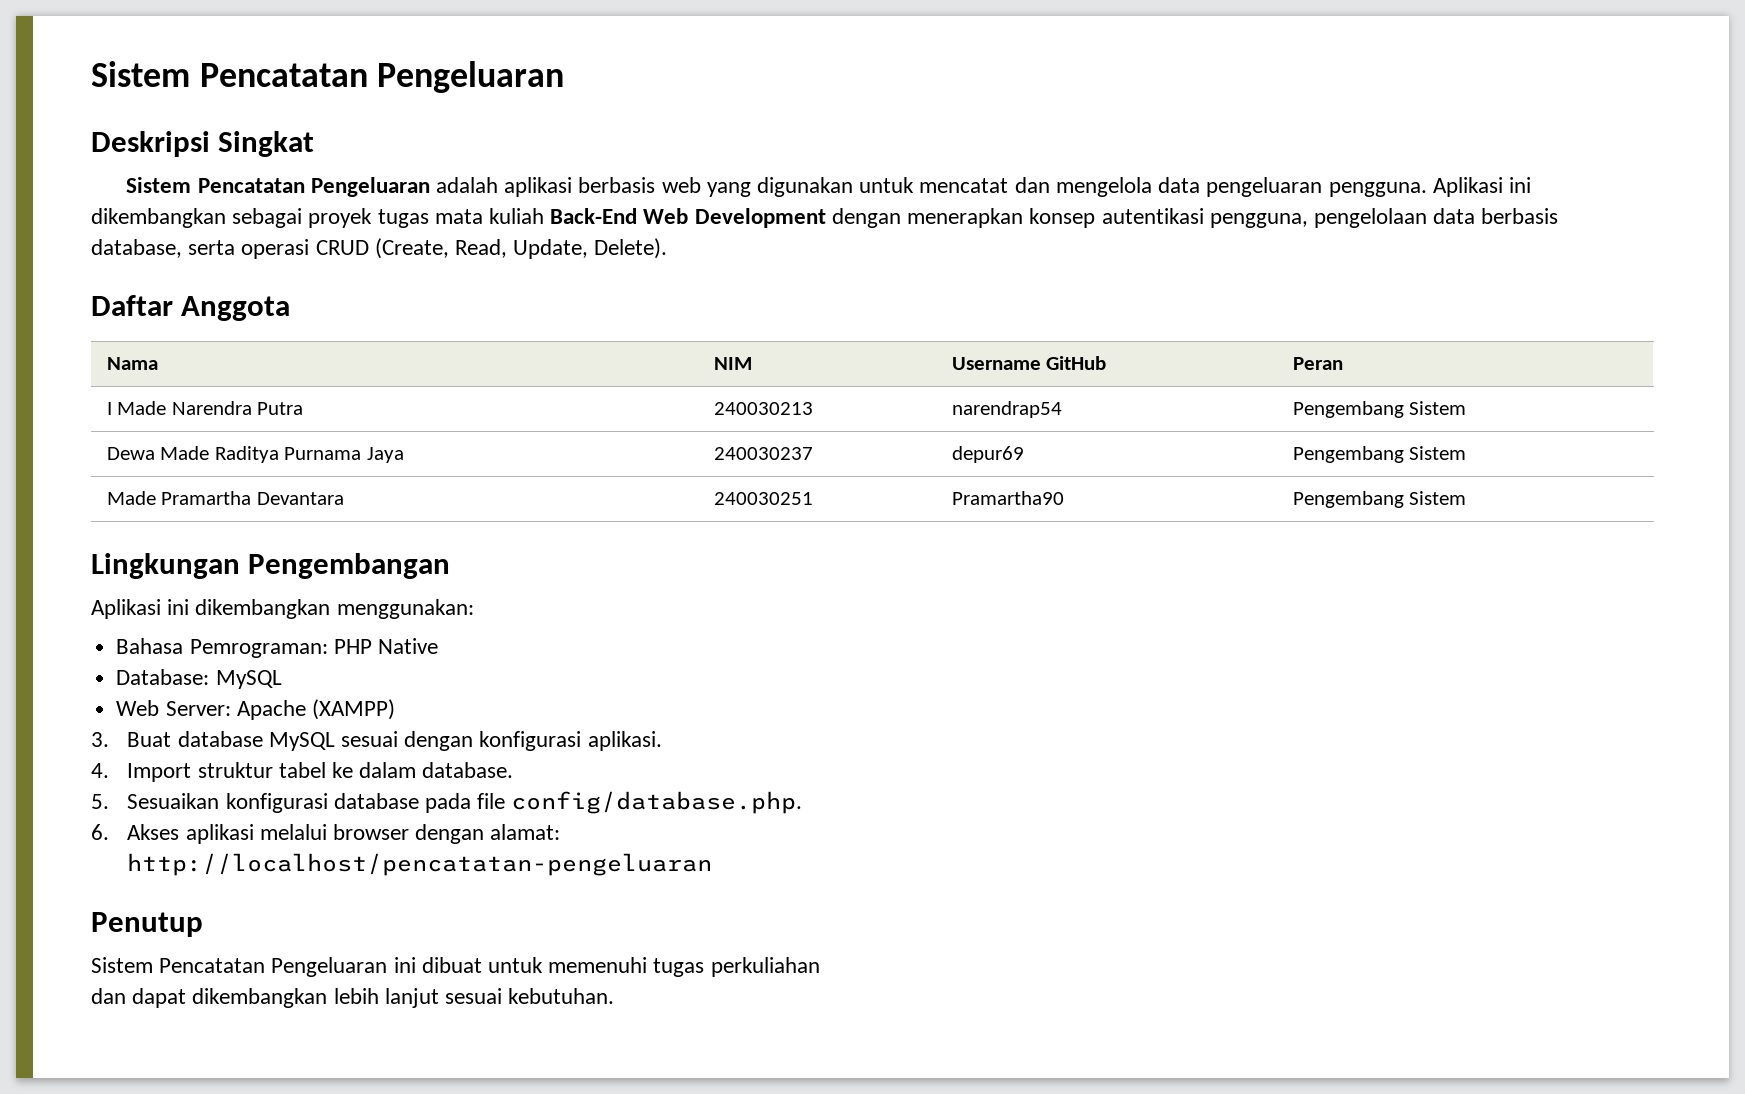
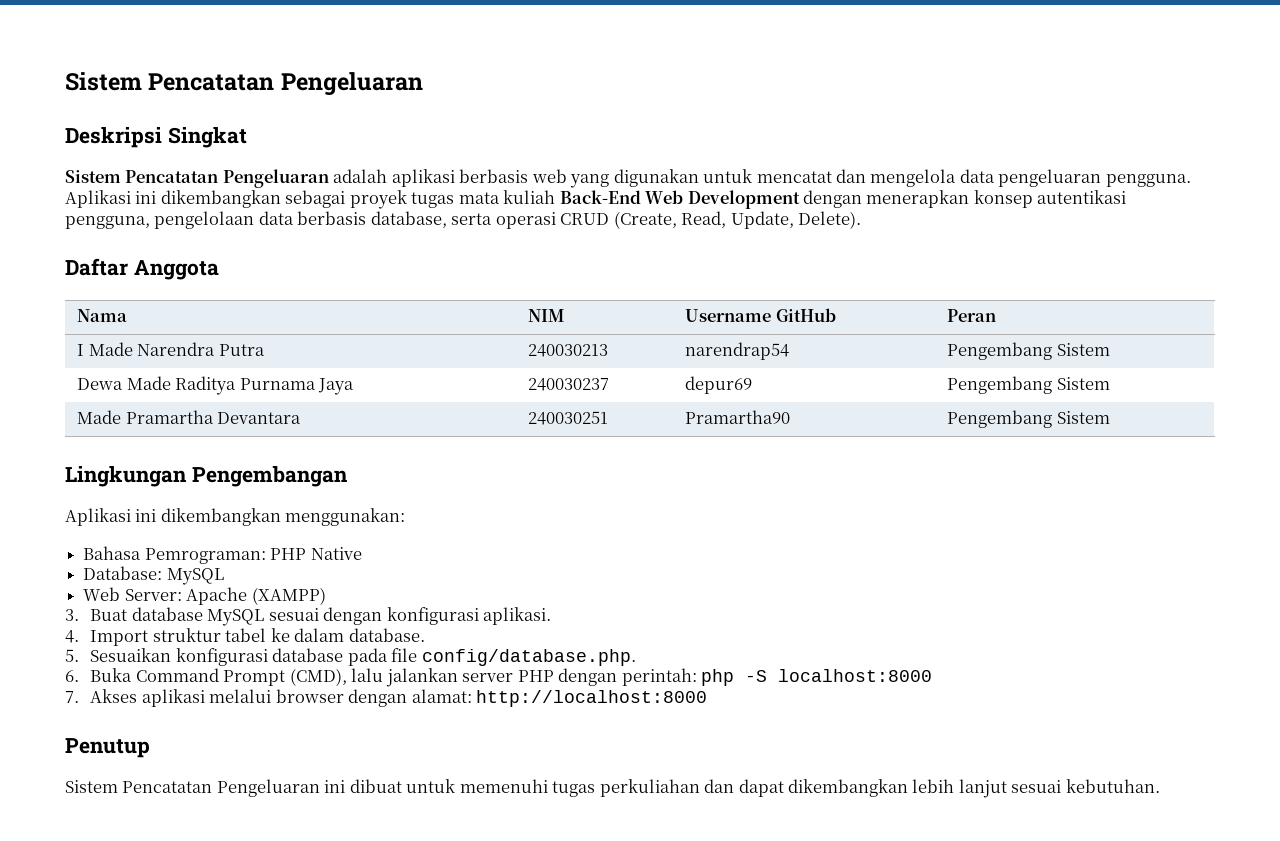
(109, 832) none -> [90,668,932,687] [65,691,79,703] Buka Command Prompt (CMD), lalu jalankan server PHP dengan perintah: php -S localhost:8000 // 7.
[127,853,713,876] // http://localhost/pencatatan-pengeluaran -> [476,690,708,707] http://localhost:8000
(820, 967) // -> (700, 788) none

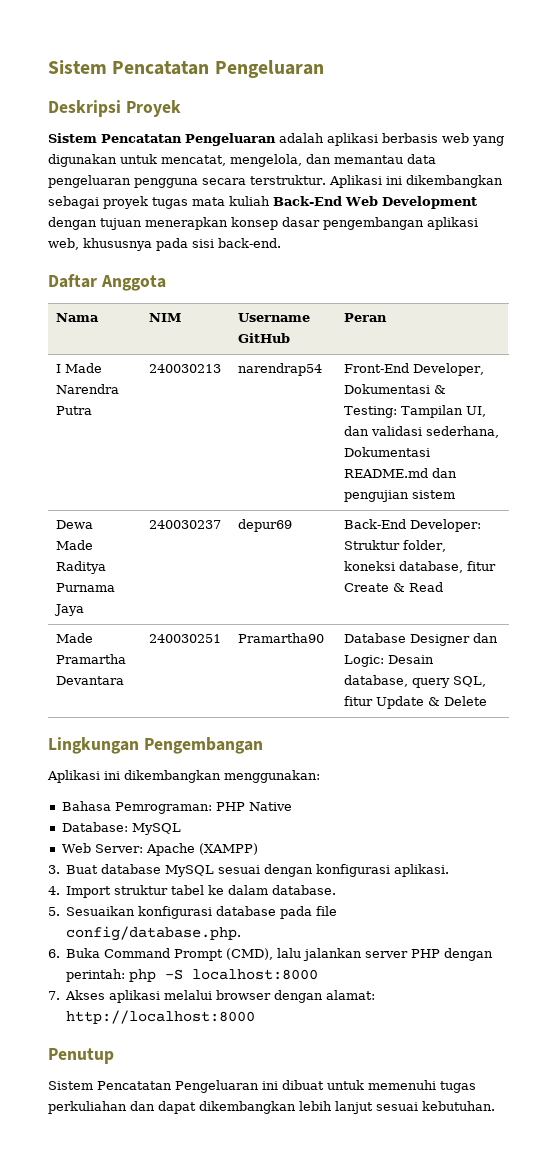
[167,127,247,148] Singkat -> [125,100,181,117] Proyek
[756,169,1191,187] mencatat dan mengelola data pengeluaran pengguna. -> [161,154,436,167] [48,175,326,188] mencatat, mengelola, dan memantau data pengeluaran pengguna secara terstruktur.
(863, 199) none -> [100,218,142,230] tujuan
[1037,190,1127,204] [65,211,862,229] autentikasi pengguna, pengelolaan data berbasis database, serta operasi CRUD (Create, Read, Update, Delete). -> [282,217,478,230] [48,238,281,251] dasar pengembangan aplikasi web, khususnya pada sisi back-end.
[947,342,1110,360] Pengembang Sistem -> [344,363,485,376] [344,384,447,394] [344,405,487,418] [344,426,500,438] [344,447,431,457] [344,468,458,478] [344,490,456,502] Front-End Developer, Dokumentasi & Testing: Tampilan UI, dan validasi sederhana, Dokumentasi README.md dan pengujian sistem
[947,376,1110,394] Pengembang Sistem -> [344,519,482,532] [344,540,447,552] [344,561,497,573] [344,582,444,592] Back-End Developer: Struktur folder, koneksi database, fitur Create & Read
[947,410,1110,428] Pengembang Sistem -> [344,633,499,646] [344,655,435,667] [344,675,487,688] [344,696,488,709] Database Designer dan Logic: Desain database, query SQL, fitur Update & Delete

